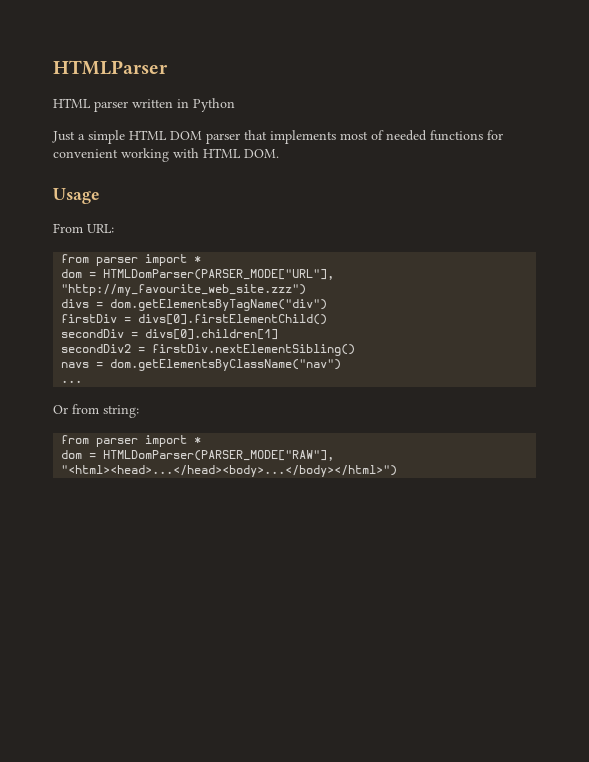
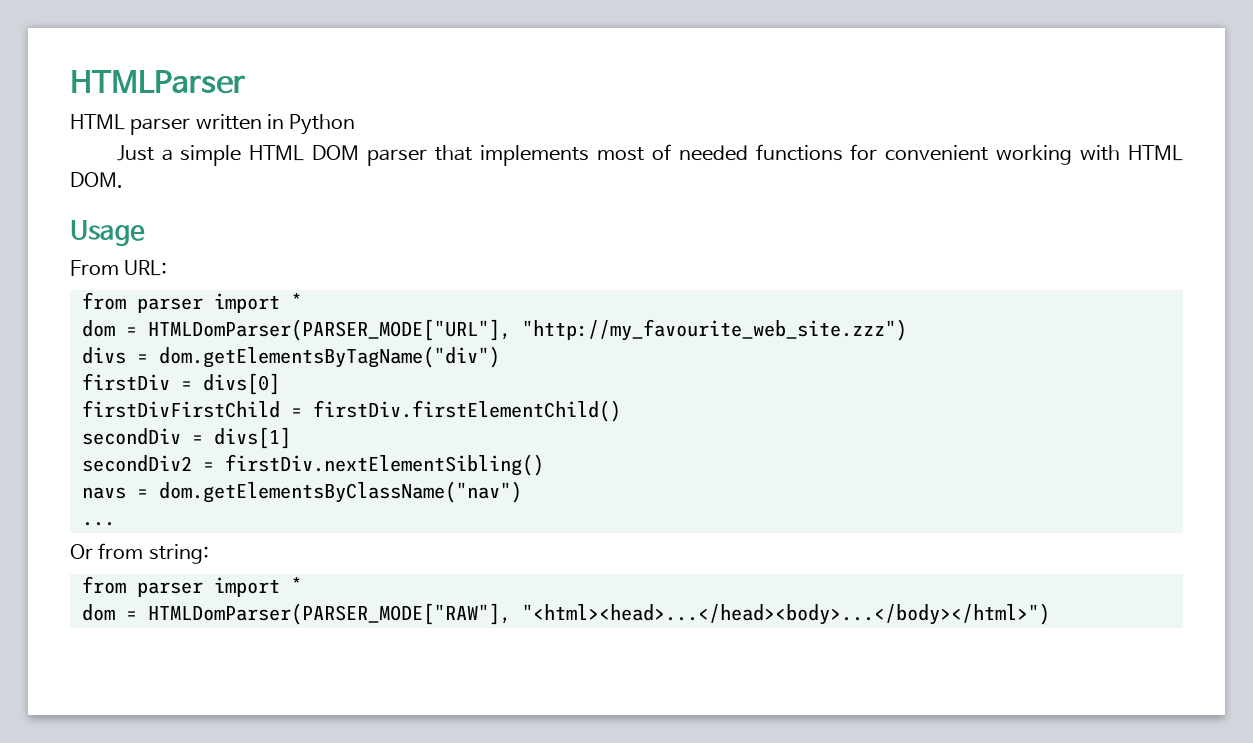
[138,314,328,325] divs[0].firstElementChild() -> [202,373,280,395] [81,400,621,422] divs[0] // firstDivFirstChild = firstDiv.firstElementChild()
[145,329,279,340] divs[0].children[1] -> [213,427,291,449] divs[1]

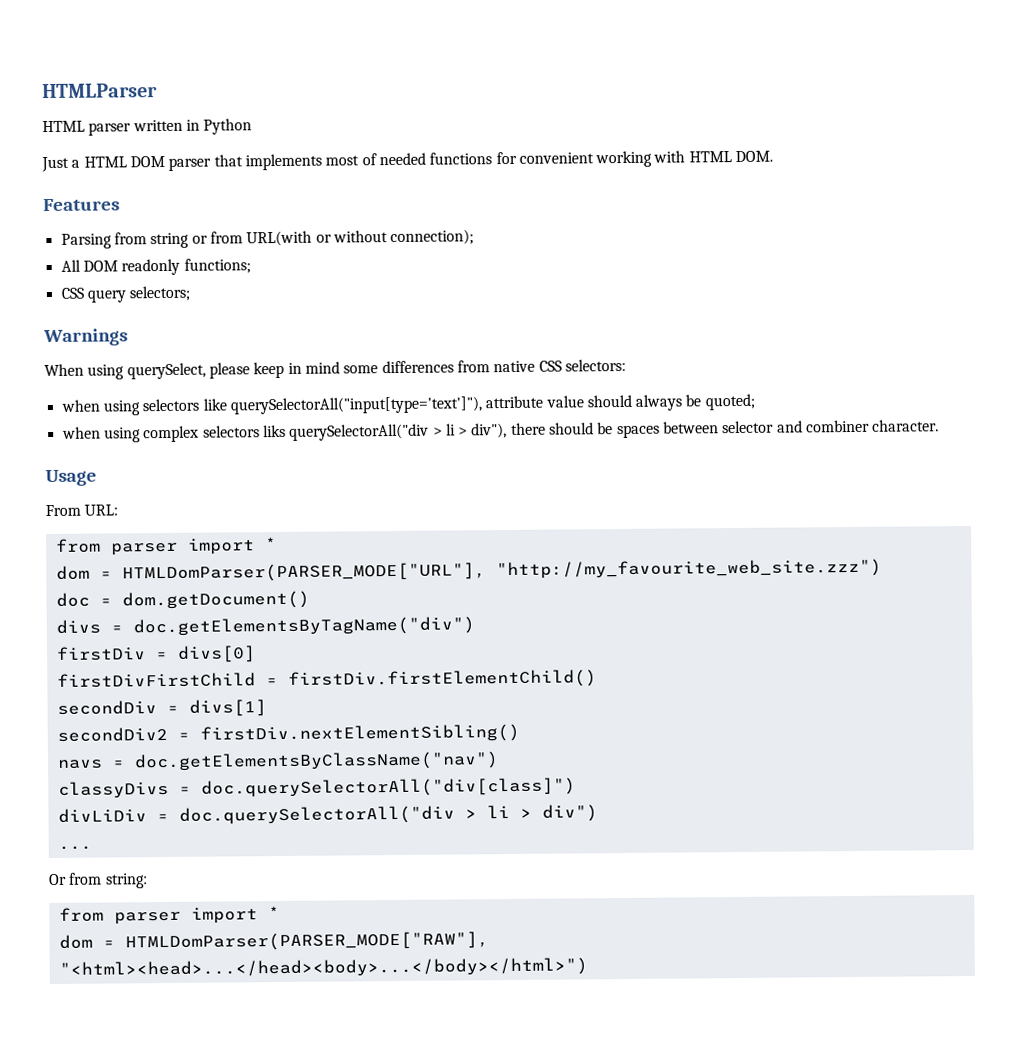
[180,145,242,166] simple -> (81, 163) none
(123, 180) none -> [43,198,120,212] [60,229,475,249] [60,258,251,276] [60,285,191,303] [43,328,128,347] [44,358,626,380] [60,393,755,416] [61,419,940,443] // Features // Parsing from string or from URL(with or without connection); // All DOM readonly functions; // CSS query selectors; // Warnings // When using querySelect, please keep in mind some differences from native CSS selectors: // when using selectors like querySelectorAll("input[type='text']"), attribute value should always be quoted; // when using complex selectors liks querySelectorAll("div > li > div"), there should be spaces between selector and combiner character.
(907, 330) none -> [55,590,310,610] // doc = dom.getDocument()
[158,346,500,368] dom.getElementsByTagName("div") -> [132,616,475,637] doc.getElementsByTagName("div")
[158,481,522,503] dom.getElementsByClassName("nav") -> [133,751,499,772] [57,777,576,799] [57,804,598,825] doc.getElementsByClassName("nav") // classyDivs = doc.querySelectorAll("div[class]") // divLiDiv = doc.querySelectorAll("div > li > div")

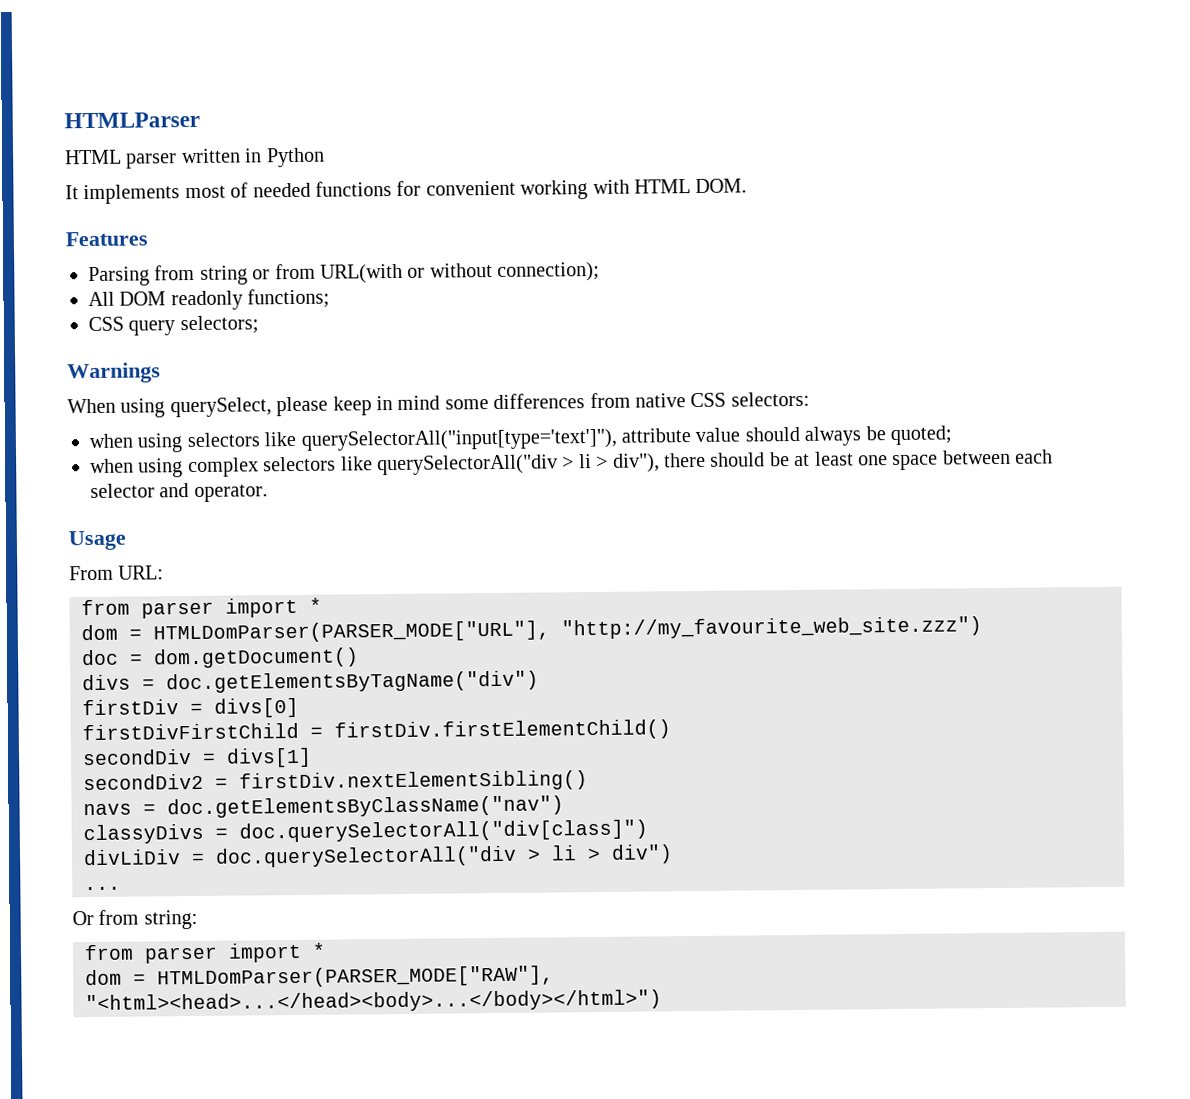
[41,154,243,173] Just a HTML DOM parser that -> [65,185,79,200] It
[262,424,286,438] liks -> [340,456,373,471] like
[616,419,940,439] spaces between selector and combiner character. -> [794,449,1054,471] [90,483,268,502] at least one space between each selector and operator.

